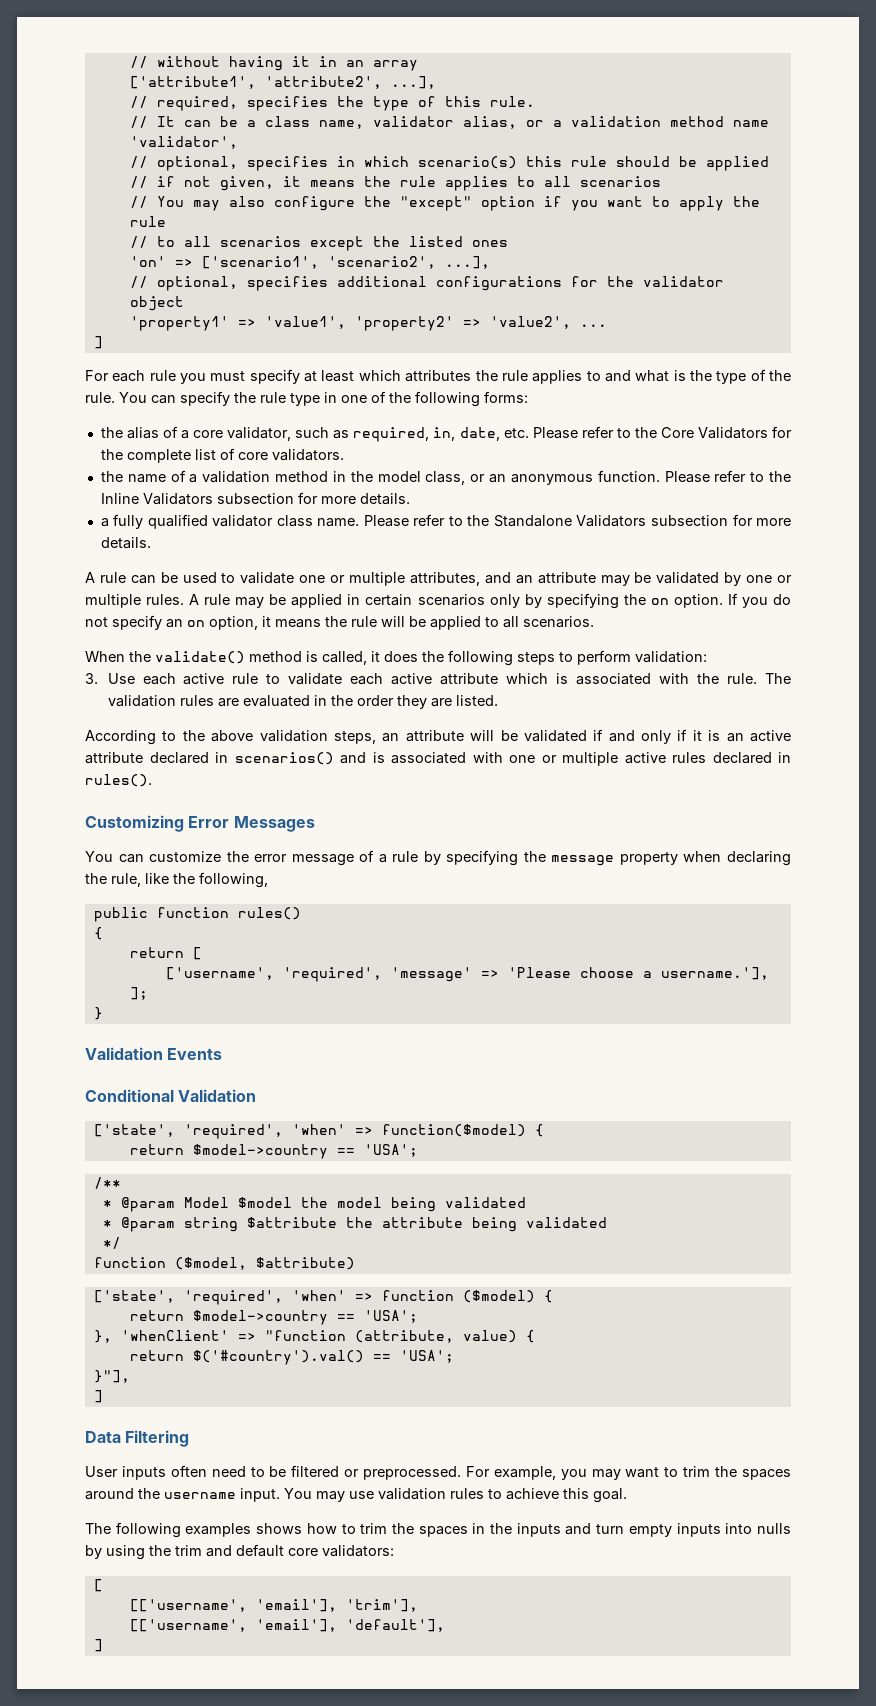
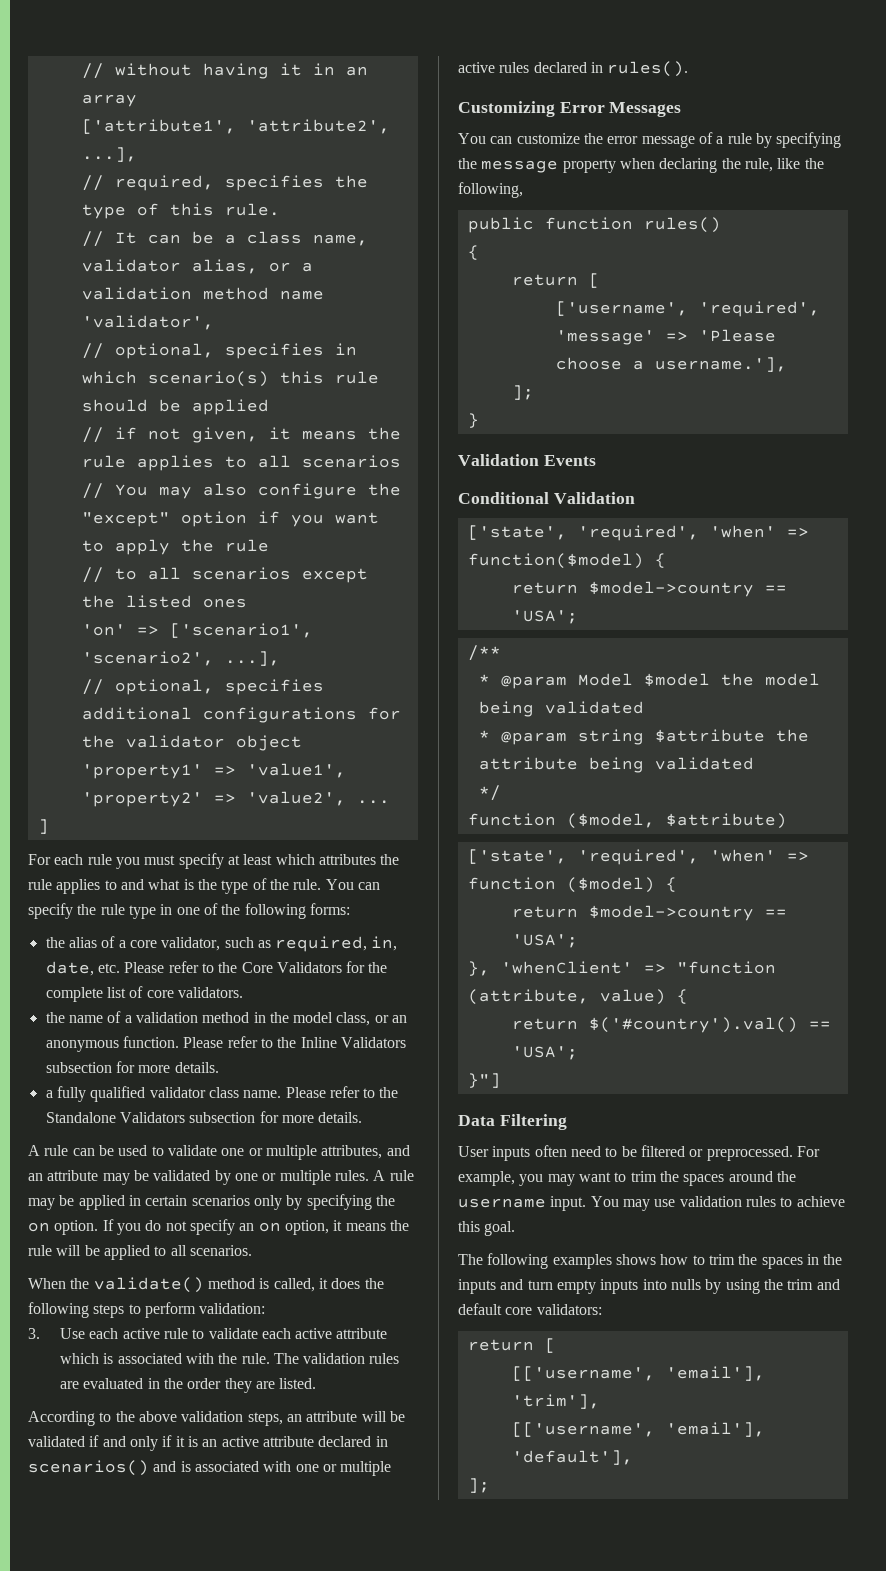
[93,1370,130,1383] [93,1390,103,1403] }"], // ] -> [467,1073,501,1088] }"]
(394, 1551) none -> [467,1339,534,1351] return
[93,1639,103,1652] ] -> [467,1478,490,1493] ];

